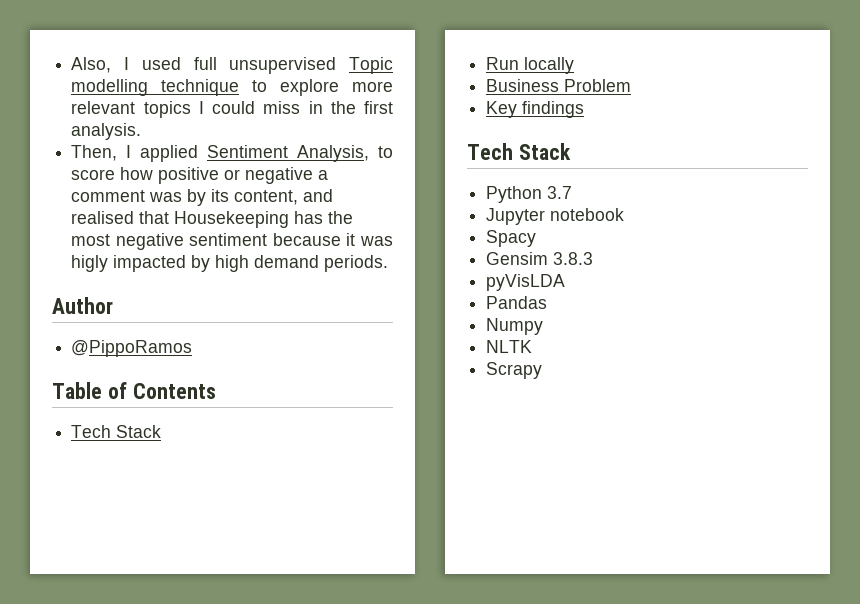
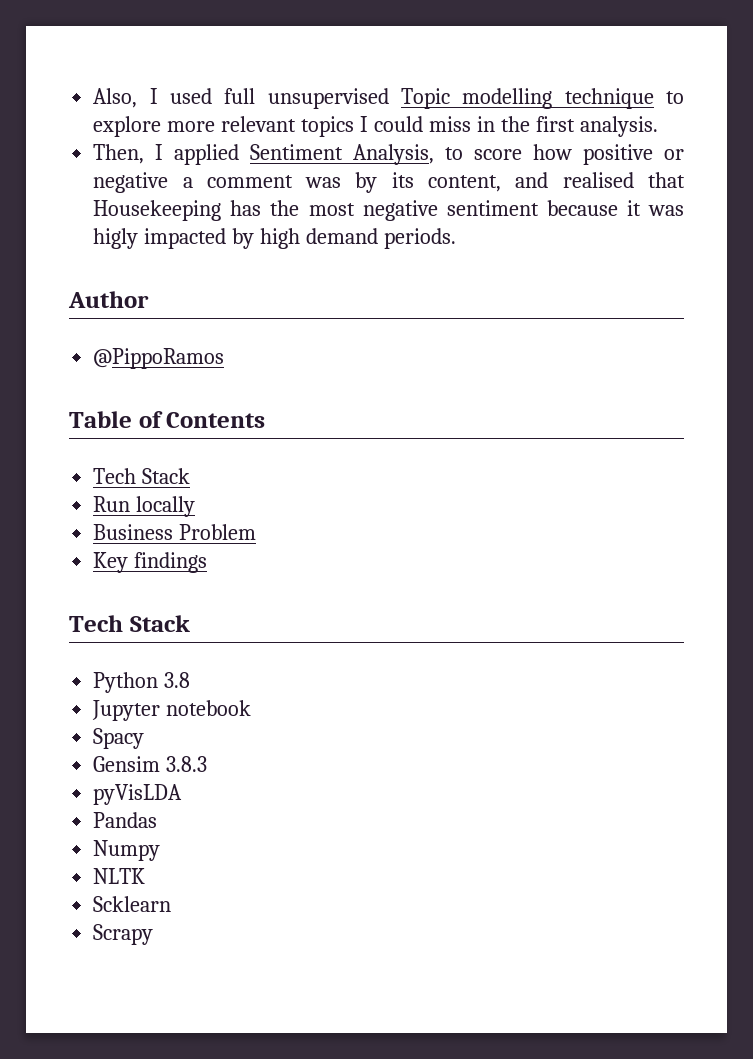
[547,186,573,199] 3.7 -> [164,672,191,688] 3.8
(533, 346) none -> [93,896,172,912] // Scklearn

